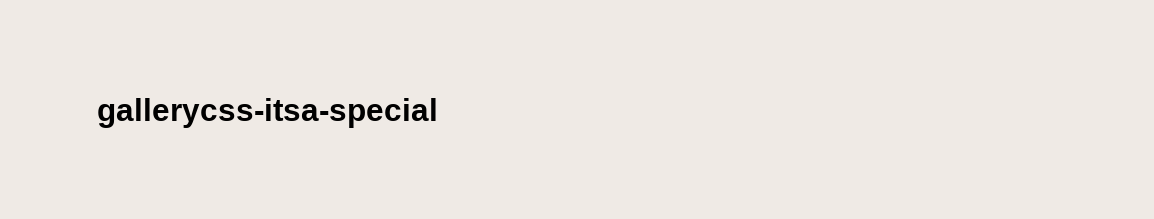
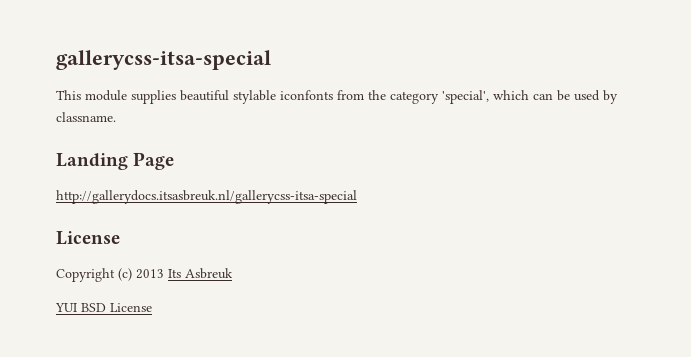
(438, 113) none -> [56,90,618,104] [56,112,116,122] [56,152,175,170] [56,190,357,204] [56,231,120,245] [56,268,233,282] [55,303,152,312] // This module supplies beautiful stylable iconfonts from the category 'special', which can be used by classname. // Landing Page // http://gallerydocs.itsasbreuk.nl/gallerycss-itsa-special // License // Copyright (c) 2013 Its Asbreuk // YUI BSD License

